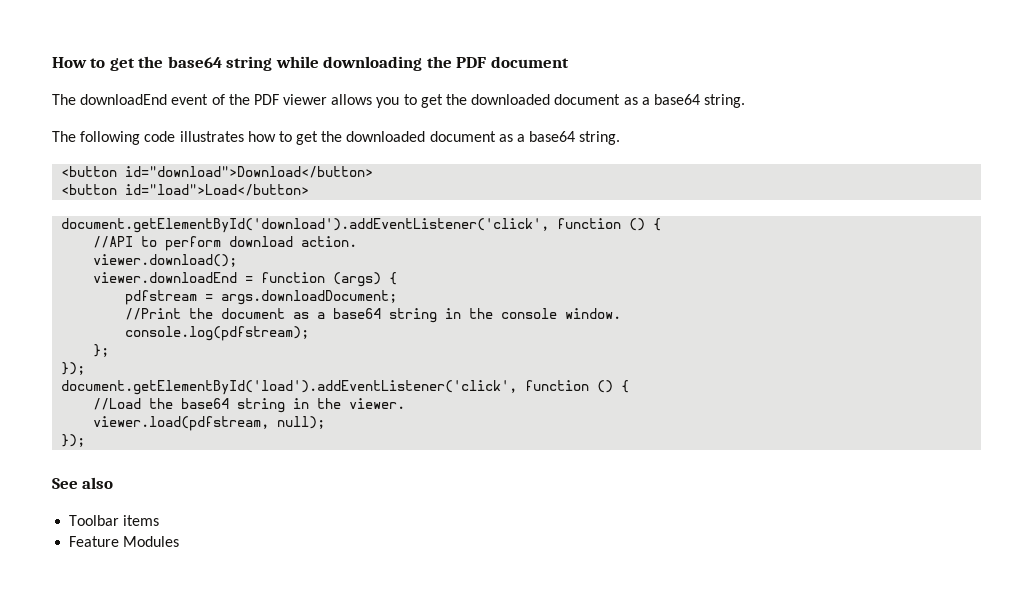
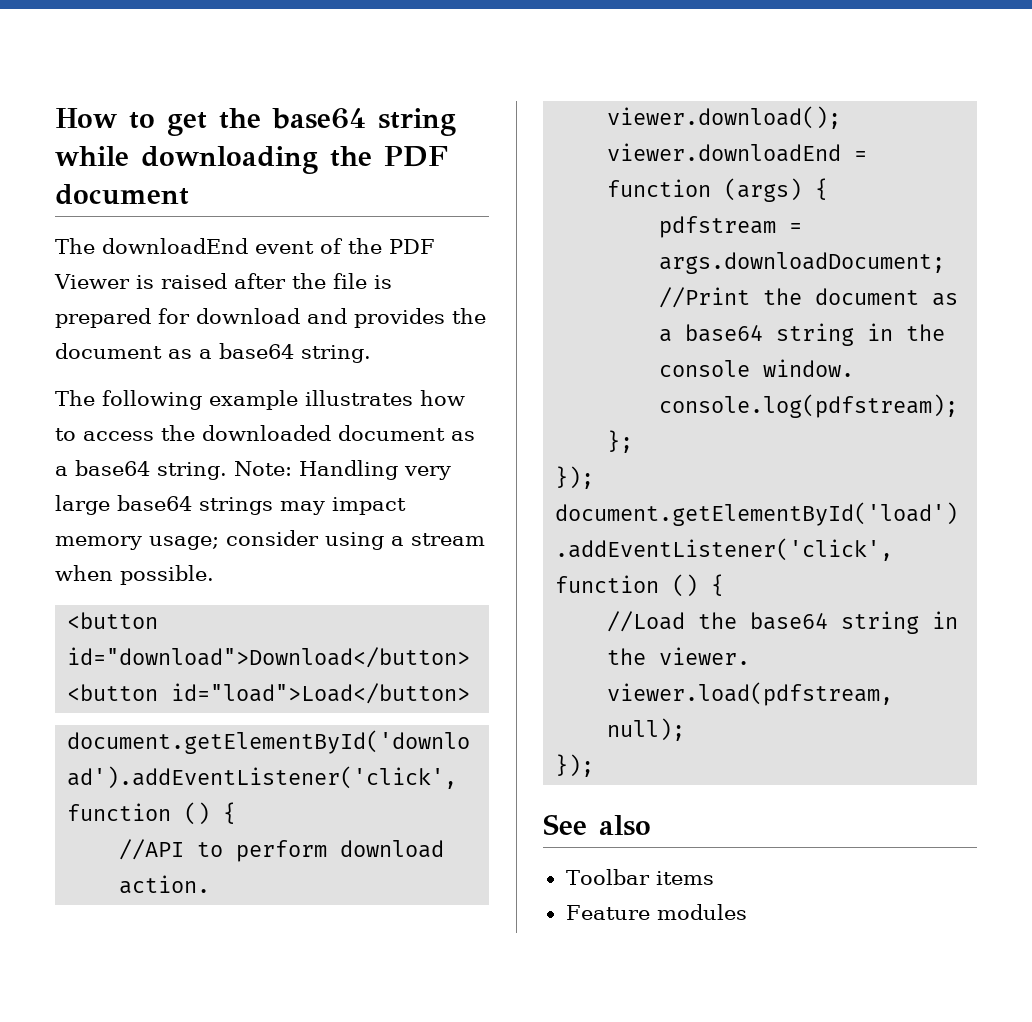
[283,94,551,108] viewer allows you to get the downloaded -> [54,273,392,289] [55,308,486,328] Viewer is raised after the file is prepared for download and provides the
[144,131,176,142] code -> [209,390,298,410] example
[296,131,621,145] get the downloaded document as a base64 string. -> [83,425,475,441] [55,460,451,480] [55,495,406,515] [55,530,485,550] [55,565,214,585] access the downloaded document as a base64 string. Note: Handling very large base64 strings may impact memory usage; consider using a stream when possible.
[123,536,180,547] Modules -> [656,904,747,920] modules

